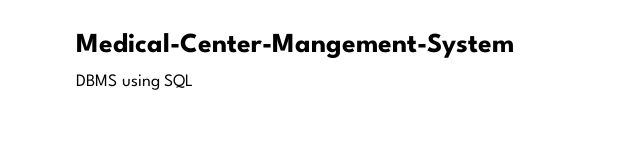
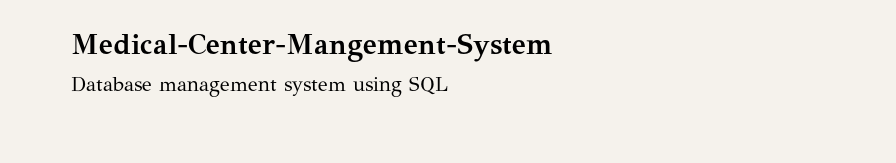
[76,74,117,87] DBMS -> [71,76,346,97] Database management system

